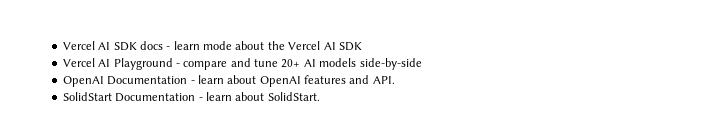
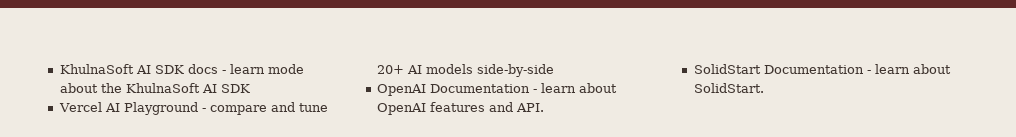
[62,41,95,50] Vercel -> [59,64,134,74] KhulnaSoft
[288,41,321,50] Vercel -> [125,83,200,93] KhulnaSoft

